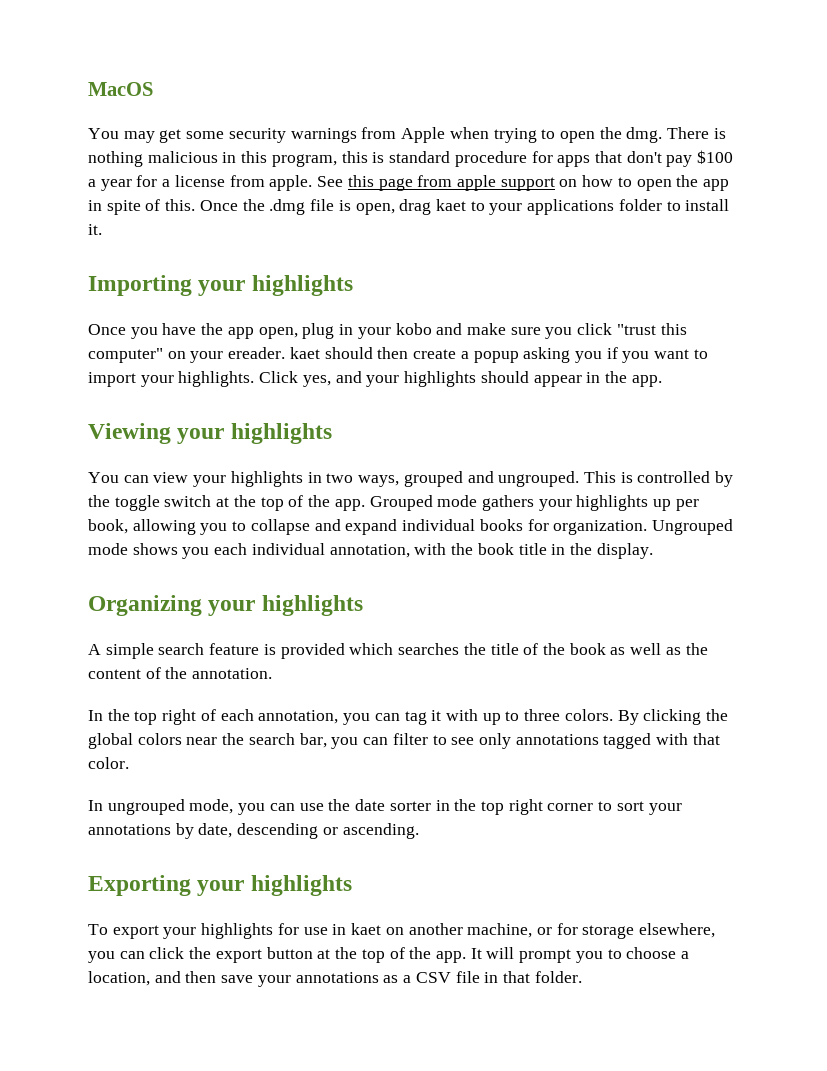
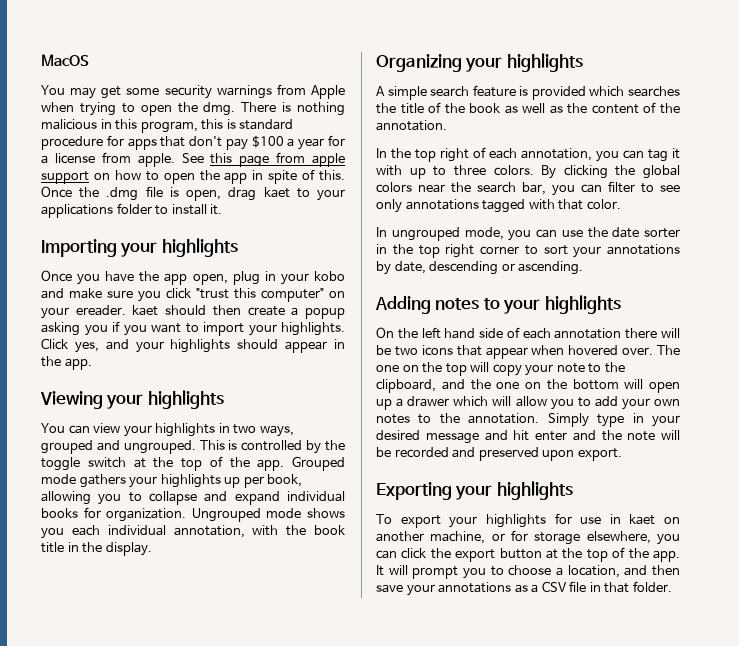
(419, 831) none -> [375,295,621,314] [376,327,680,339] [376,345,680,359] [376,362,625,376] [376,379,680,393] [376,396,680,410] [376,413,680,427] [376,430,680,444] [376,447,622,461] // Adding notes to your highlights // On the left hand side of each annotation there will be two icons that appear when hovered over. The one on the top will copy your note to the clipboard, and the one on the bottom will open up a drawer which will allow you to add your own notes to the annotation. Simply type in your desired message and hit enter and the note will be recorded and preserved upon export.

